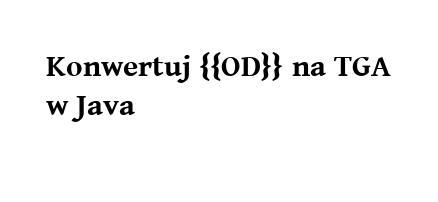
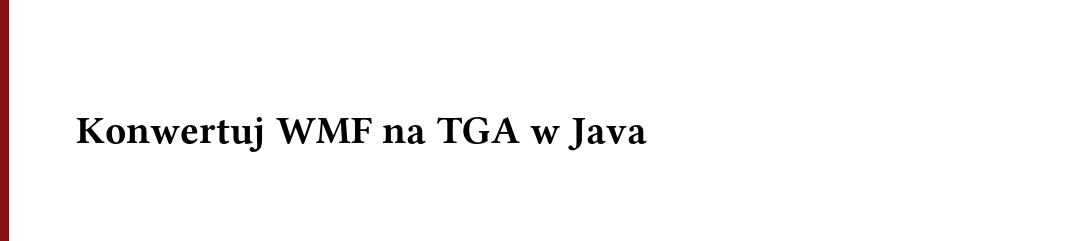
[199,52,284,81] {{OD}} -> [275,117,372,144] WMF

